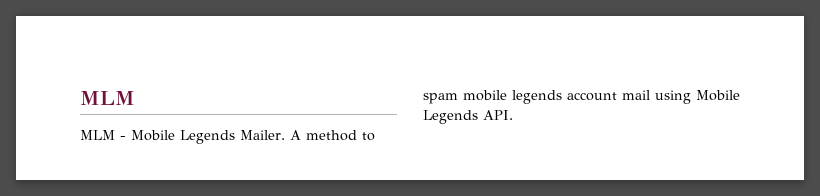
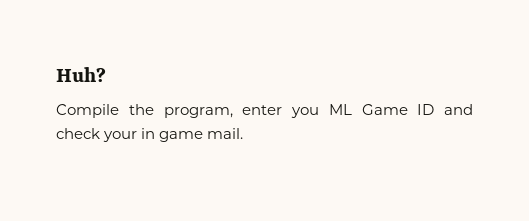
[80,91,135,105] [80,130,375,144] [423,90,740,104] [423,110,513,124] MLM // MLM - Mobile Legends Mailer. A method to spam mobile legends account mail using Mobile Legends API. -> [56,67,106,82] [56,104,473,118] [56,128,244,142] Huh? // Compile the program, enter you ML Game ID and check your in game mail.

